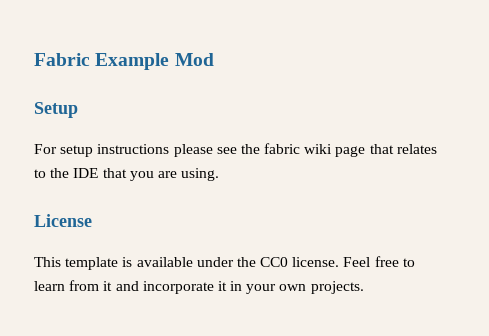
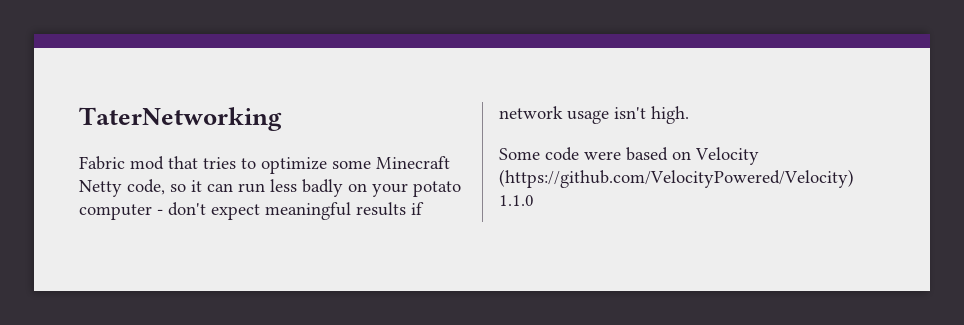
[34,53,214,70] [34,102,78,118] [34,143,437,157] [34,168,220,181] [34,214,92,227] [34,256,415,270] [34,280,364,294] Fabric Example Mod // Setup // For setup instructions please see the fabric wiki page that relates to the IDE that you are using. // License // This template is available under the CC0 license. Feel free to learn from it and incorporate it in your own projects. -> [79,107,282,131] [79,156,450,174] [79,179,461,197] [79,202,424,220] [499,106,689,124] [499,147,759,165] [499,169,854,188] [499,195,534,206] TaterNetworking // Fabric mod that tries to optimize some Minecraft Netty code, so it can run less badly on your potato computer - don't expect meaningful results if network usage isn't high. // Some code were based on Velocity (https://github.com/VelocityPowered/Velocity) 1.1.0

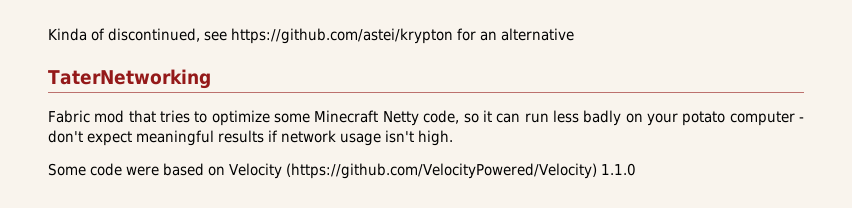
(79, 119) none -> [48,28,575,44] Kinda of discontinued, see https://github.com/astei/krypton for an alternative //

